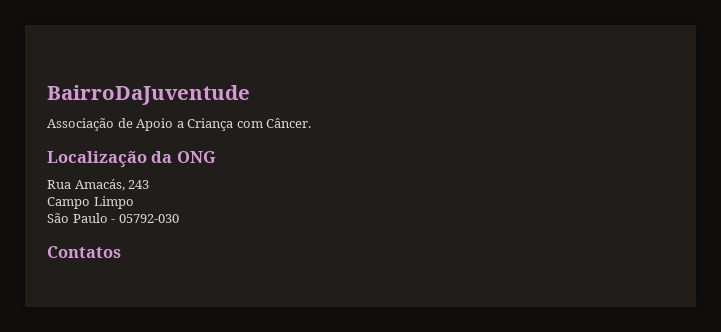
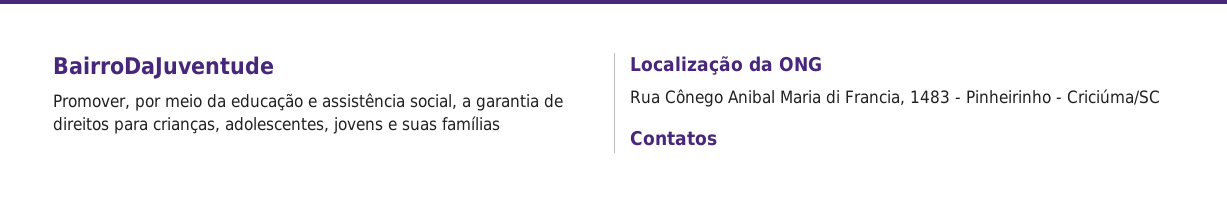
[47,118,312,131] [47,151,216,168] [47,179,150,191] [47,196,134,209] [47,213,179,223] Associação de Apoio a Criança com Câncer. // Localização da ONG // Rua Amacás, 243 // Campo Limpo // São Paulo - 05792-030 -> [53,93,563,111] [53,116,500,134] [630,56,822,75] [630,89,1160,107] Promover, por meio da educação e assistência social, a garantia de direitos para crianças, adolescentes, jovens e suas famílias // Localização da ONG // Rua Cônego Anibal Maria di Francia, 1483 - Pinheirinho - Criciúma/SC

